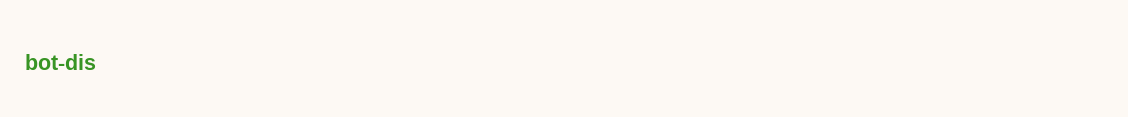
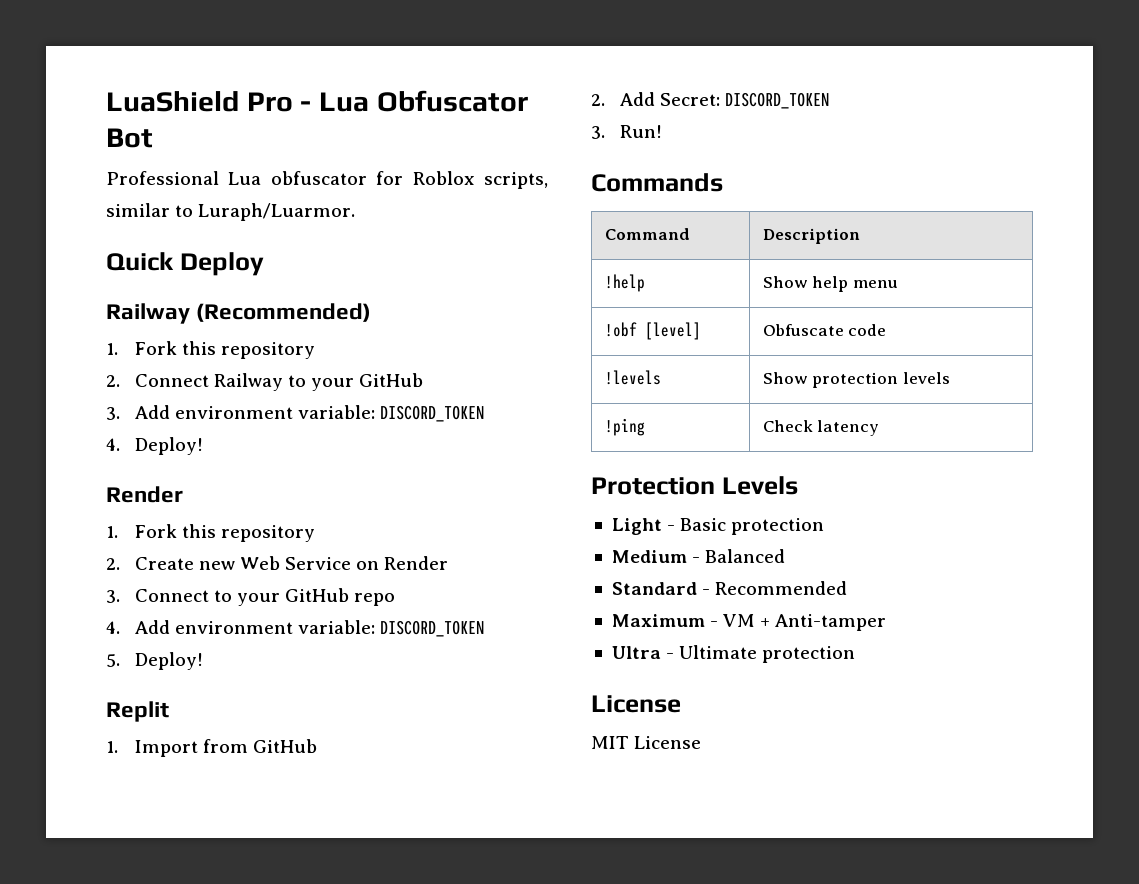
[25,54,96,70] bot-dis -> [106,90,528,112] [106,128,153,148] [106,171,548,189] [106,203,356,221] [106,252,264,276] [106,303,372,324] [106,341,315,359] [106,373,424,391] [106,405,485,422] [106,437,203,455] [106,486,183,503] [106,524,315,542] [106,556,449,570] [106,588,396,606] [106,620,485,637] [106,652,203,670] [106,701,169,722] [106,739,317,757] [591,92,829,109] [591,125,662,139] [591,173,723,192] [604,228,690,240] [762,228,860,244] [604,274,645,292] [762,276,899,292] [604,322,701,340] [762,324,887,336] [604,370,661,385] [762,372,951,388] [604,418,645,436] [762,420,880,436] [591,476,798,495] [611,518,825,535] [611,549,786,563] [611,581,848,595] [611,614,887,631] [611,645,856,663] [591,695,681,713] [591,736,702,749] LuaShield Pro - Lua Obfuscator Bot // Professional Lua obfuscator for Roblox scripts, similar to Luraph/Luarmor. // Quick Deploy // Railway (Recommended) // 1. Fork this repository // 2. Connect Railway to your GitHub // 3. Add environment variable: DISCORD_TOKEN // 4. Deploy! // Render // 1. Fork this repository // 2. Create new Web Service on Render // 3. Connect to your GitHub repo // 4. Add environment variable: DISCORD_TOKEN // 5. Deploy! // Replit // 1. Import from GitHub // 2. Add Secret: DISCORD_TOKEN // 3. Run! // Commands // Command | Description // !help | Show help menu // !obf [level] | Obfuscate code // !levels | Show protection levels // !ping | Check latency // Protection Levels // Light - Basic protection // Medium - Balanced // Standard - Recommended // Maximum - VM + Anti-tamper // Ultra - Ultimate protection // License // MIT License

